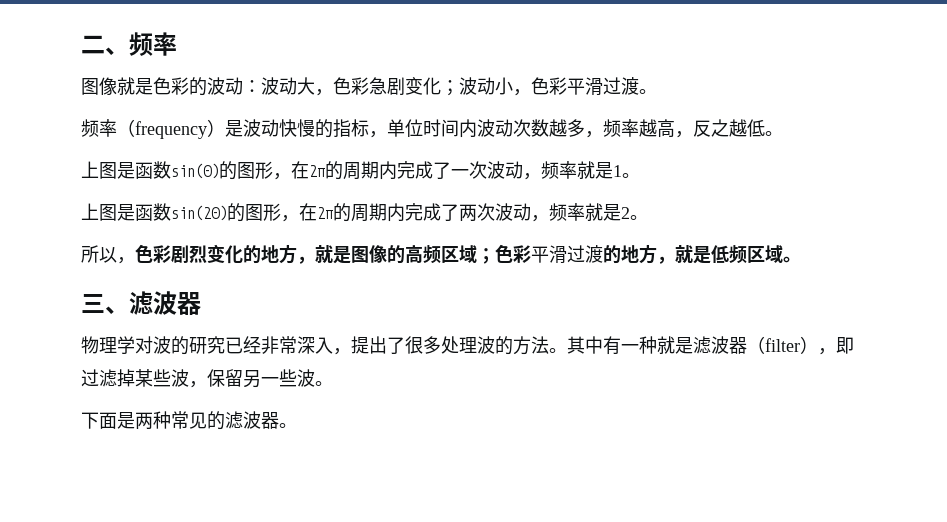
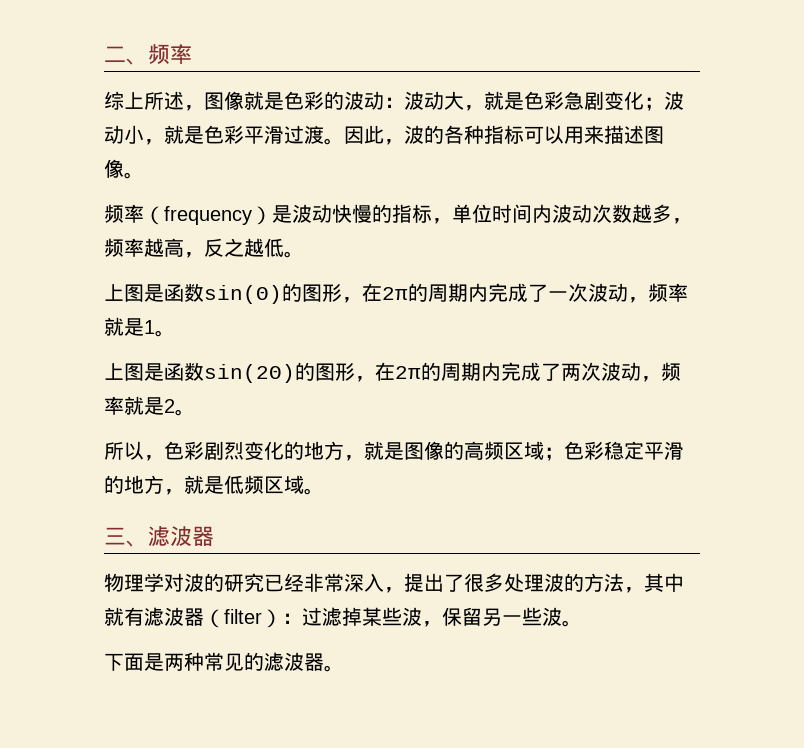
(177, 44) none -> [104,91,204,111] 综上所述，
(333, 92) none -> [484,91,524,110] 就是
(531, 92) none -> [164,125,204,144] 就是
(657, 91) none -> [344,125,664,145] [104,159,144,179] 因此，波的各种指标可以用来描述图像。
[531,245,603,263] 平滑过渡 -> [604,441,684,460] 稳定平滑
[549,336,693,355] 。其中有一种就是 -> [624,573,684,593] [104,607,144,626] ，其中就有
[818,337,854,355] ，即 -> [282,613,302,624] ：

